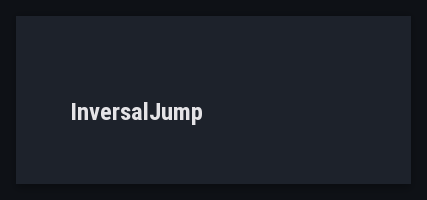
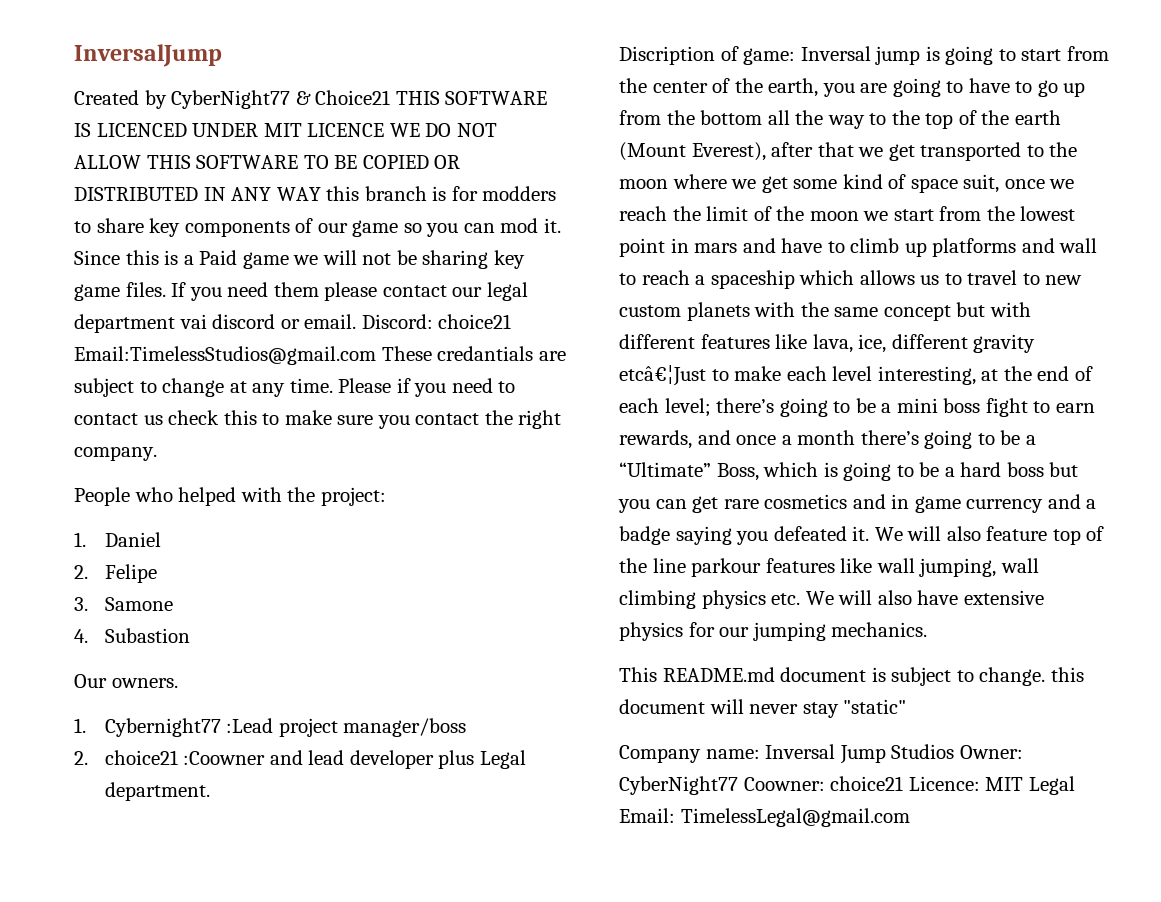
(203, 113) none -> [74,90,548,109] [74,123,497,137] [74,155,461,169] [74,186,557,201] [74,218,561,237] [74,250,525,269] [74,282,528,301] [74,314,512,333] [74,346,566,365] [74,378,516,397] [74,410,562,429] [74,446,157,461] [74,487,386,506] [74,532,161,547] [74,564,157,583] [74,597,173,611] [74,628,190,643] [74,674,178,688] [74,718,467,737] [74,750,526,769] [104,782,210,801] [619,46,1109,65] [619,78,1086,97] [619,110,1061,129] [619,142,1078,161] [619,174,1075,193] [619,206,1076,221] [619,238,1098,257] [619,270,1083,289] [619,302,1031,321] [619,334,1036,353] [619,365,1093,386] [619,398,1095,417] [619,430,1036,449] [619,462,1079,481] [618,494,1097,513] [619,526,1105,545] [619,558,1039,577] [619,590,1044,609] [619,622,928,641] [619,667,1084,686] [619,699,907,718] [619,744,1023,764] [619,776,1075,795] [619,808,910,827] // Created by CyberNight77 & Choice21 THIS SOFTWARE IS LICENCED UNDER MIT LICENCE WE DO NOT ALLOW THIS SOFTWARE TO BE COPIED OR DISTRIBUTED IN ANY WAY this branch is for modders to share key components of our game so you can mod it. Since this is a Paid game we will not be sharing key game files. If you need them please contact our legal department vai discord or email. Discord: choice21 Email:TimelessStudios@gmail.com These credantials are subject to change at any time. Please if you need to contact us check this to make sure you contact the right company. // People who helped with the project: // 1. Daniel // 2. Felipe // 3. Samone // 4. Subastion // Our owners. // 1. Cybernight77 :Lead project manager/boss // 2. choice21 :Coowner and lead developer plus Legal department. // Discription of game: Inversal jump is going to start from the center of the earth, you are going to have to go up from the bottom all the way to the top of the earth (Mount Everest), after that we get transported to the moon where we get some kind of space suit, once we reach the limit of the moon we start from the lowest point in mars and have to climb up platforms and wall to reach a spaceship which allows us to travel to new custom planets with the same concept but with different features like lava, ice, different gravity etcâ€¦Just to make each level interesting, at the end of each level; there’s going to be a mini boss fight to earn rewards, and once a month there’s going to be a “Ultimate” Boss, which is going to be a hard boss but you can get rare cosmetics and in game currency and a badge saying you defeated it. We will also feature top of the line parkour features like wall jumping, wall climbing physics etc. We will also have extensive physics for our jumping mechanics. // This README.md document is subject to change. this document will never stay "static" // Company name: Inversal Jump Studios Owner: CyberNight77 Coowner: choice21 Licence: MIT Legal Email: TimelessLegal@gmail.com

